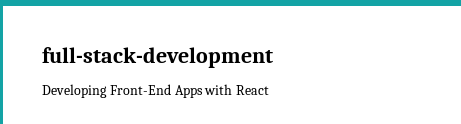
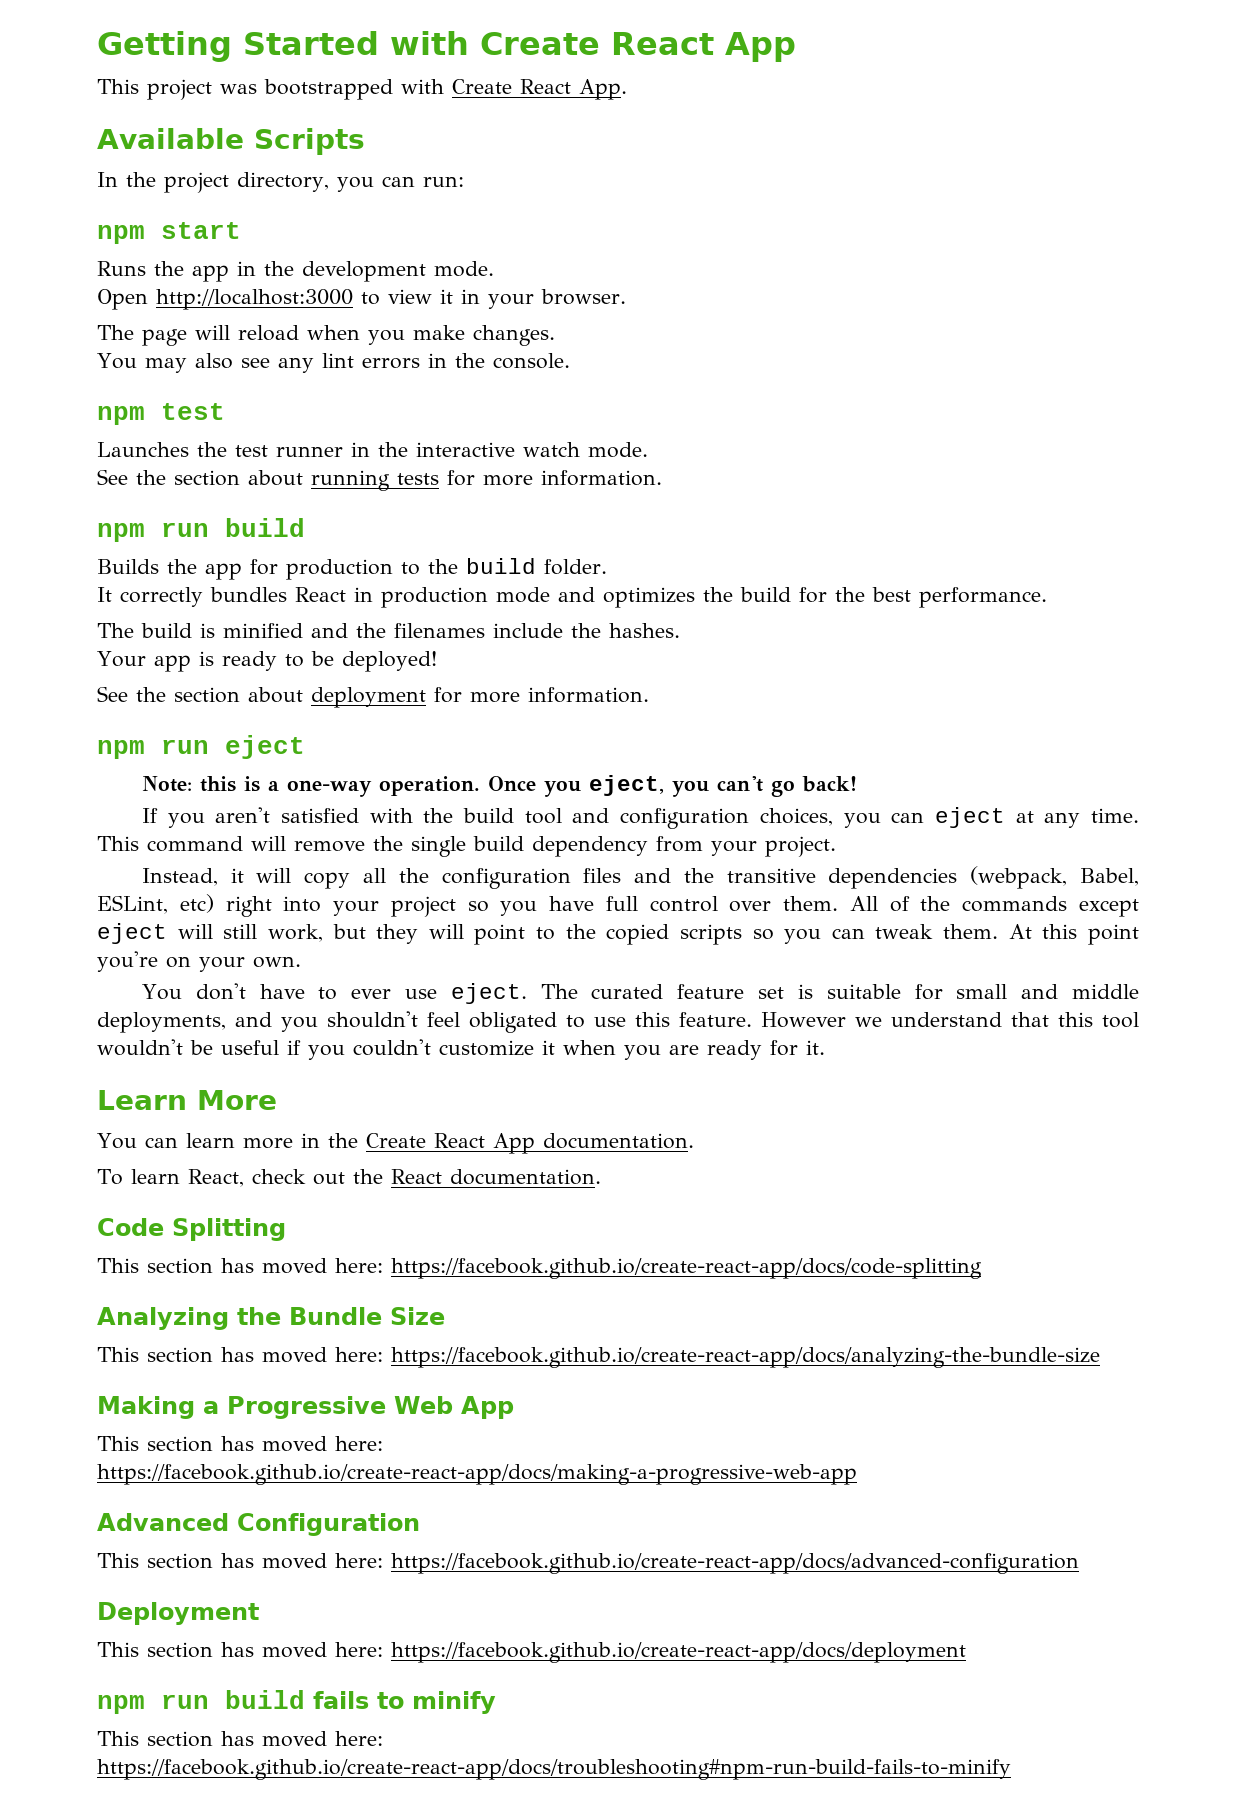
[42,47,273,68] [42,84,270,98] full-stack-development // Developing Front-End Apps with React -> [97,31,796,62] [97,79,627,100] [97,128,365,155] [97,172,464,193] [97,222,241,244] [97,261,494,282] [97,289,626,310] [97,325,555,346] [97,353,570,373] [97,403,225,425] [97,442,648,458] [97,469,662,491] [97,518,305,542] [97,558,607,580] [97,587,1047,608] [97,623,680,638] [97,651,437,672] [97,686,649,708] [97,735,305,759] [141,775,857,797] [141,807,1139,829] [97,836,836,857] [141,866,1140,889] [97,894,1139,917] [97,923,1140,945] [97,951,301,972] [141,983,1139,1004] [97,1011,1139,1033] [97,1039,825,1060] [97,1090,277,1110] [97,1133,694,1154] [97,1169,601,1187] [97,1218,286,1241] [97,1258,982,1279] [97,1307,445,1330] [97,1347,1100,1368] [97,1396,514,1419] [97,1436,383,1452] [97,1464,857,1485] [97,1513,420,1536] [97,1553,1079,1574] [97,1602,259,1625] [97,1642,966,1663] [97,1690,496,1714] [97,1731,383,1747] [97,1759,1011,1780] Getting Started with Create React App // This project was bootstrapped with Create React App. // Available Scripts // In the project directory, you can run: // npm start // Runs the app in the development mode. // Open http://localhost:3000 to view it in your browser. // The page will reload when you make changes. // You may also see any lint errors in the console. // npm test // Launches the test runner in the interactive watch mode. // See the section about running tests for more information. // npm run build // Builds the app for production to the build folder. // It correctly bundles React in production mode and optimizes the build for the best performance. // The build is minified and the filenames include the hashes. // Your app is ready to be deployed! // See the section about deployment for more information. // npm run eject // Note: this is a one-way operation. Once you eject, you can't go back! // If you aren't satisfied with the build tool and configuration choices, you can eject at any time. This command will remove the single build dependency from your project. // Instead, it will copy all the configuration files and the transitive dependencies (webpack, Babel, ESLint, etc) right into your project so you have full control over them. All of the commands except eject will still work, but they will point to the copied scripts so you can tweak them. At this point you're on your own. // You don't have to ever use eject. The curated feature set is suitable for small and middle deployments, and you shouldn't feel obligated to use this feature. However we understand that this tool wouldn't be useful if you couldn't customize it when you are ready for it. // Learn More // You can learn more in the Create React App documentation. // To learn React, check out the React documentation. // Code Splitting // This section has moved here: https://facebook.github.io/create-react-app/docs/code-splitting // Analyzing the Bundle Size // This section has moved here: https://facebook.github.io/create-react-app/docs/analyzing-the-bundle-size // Making a Progressive Web App // This section has moved here: https://facebook.github.io/create-react-app/docs/making-a-progressive-web-app // Advanced Configuration // This section has moved here: https://facebook.github.io/create-react-app/docs/advanced-configuration // Deployment // This section has moved here: https://facebook.github.io/create-react-app/docs/deployment // npm run build fails to minify // This section has moved here: https://facebook.github.io/create-react-app/docs/troubleshooting#npm-run-build-fails-to-minify

